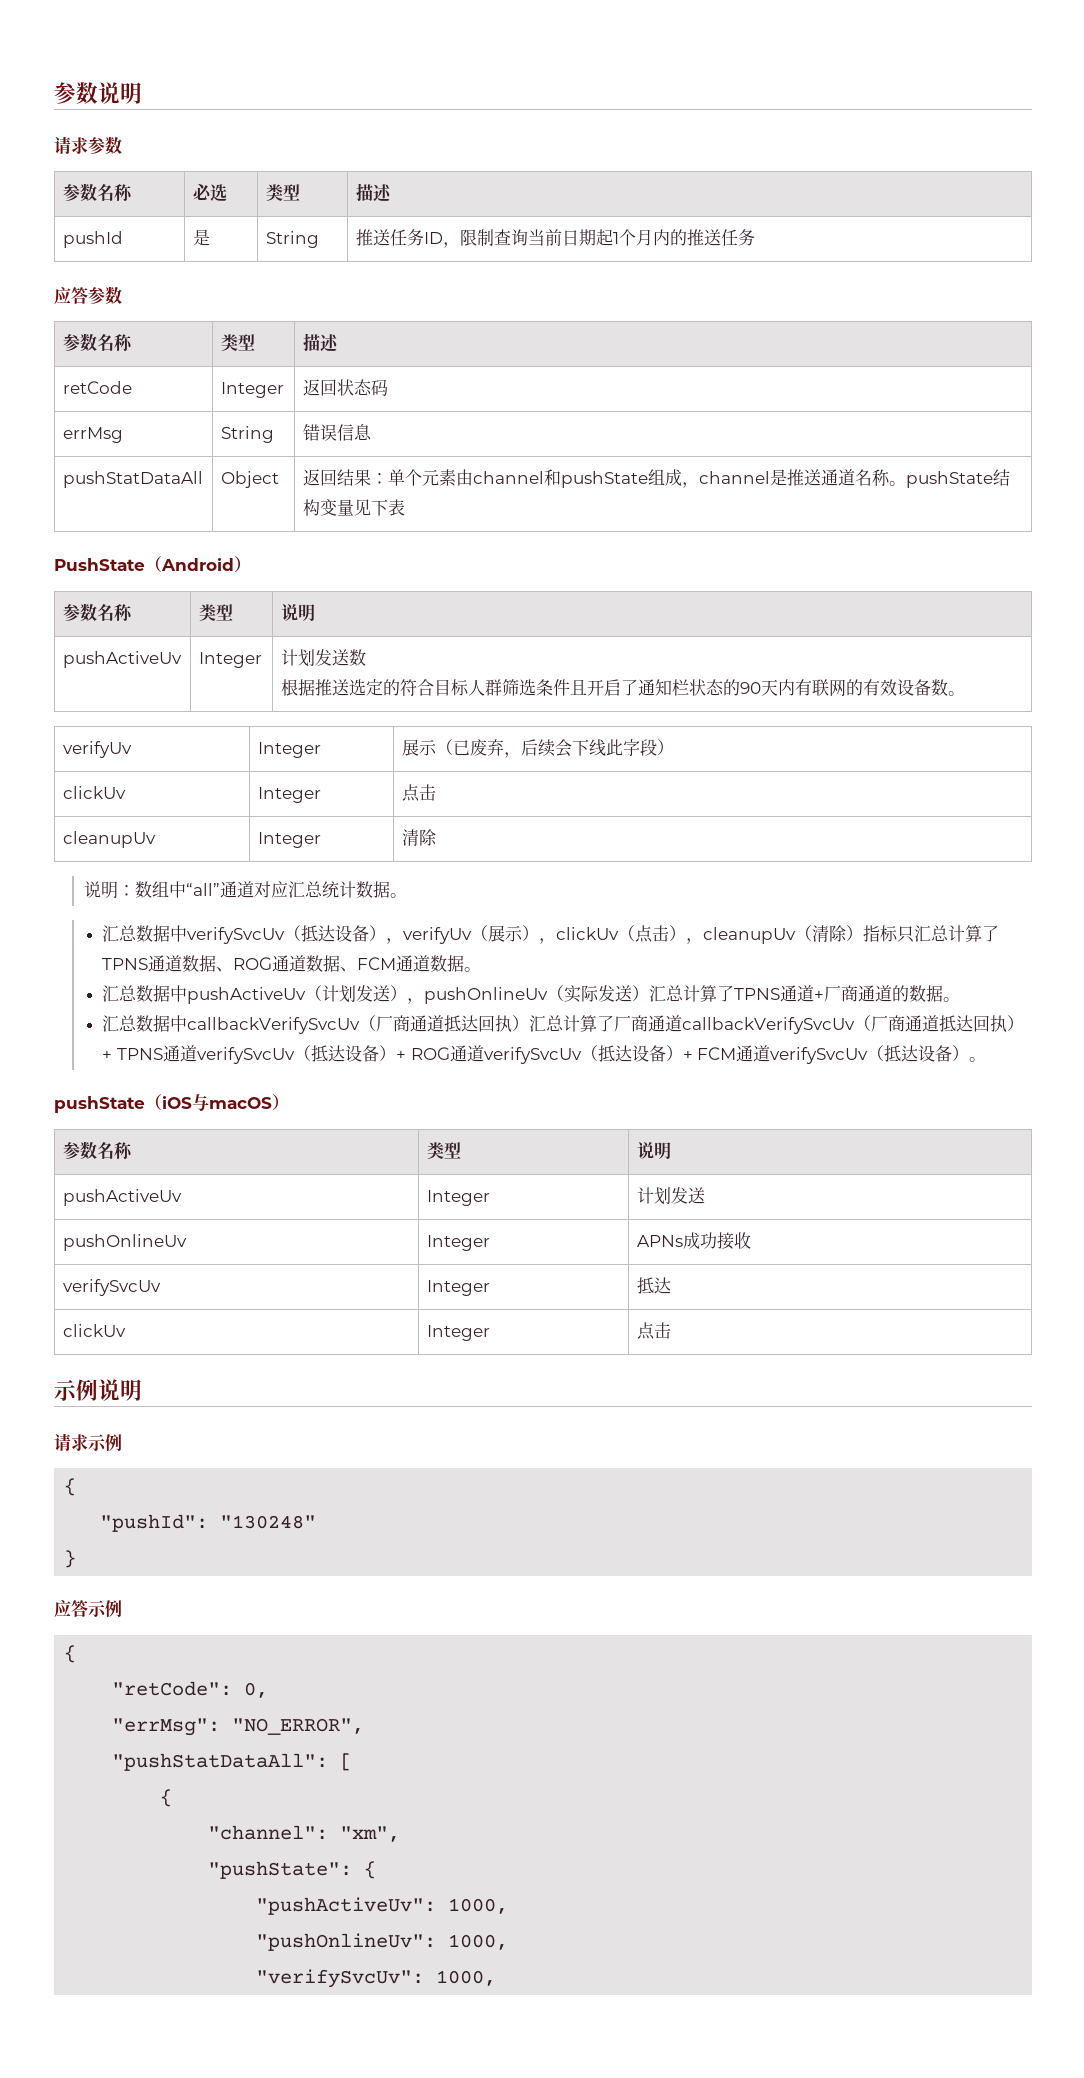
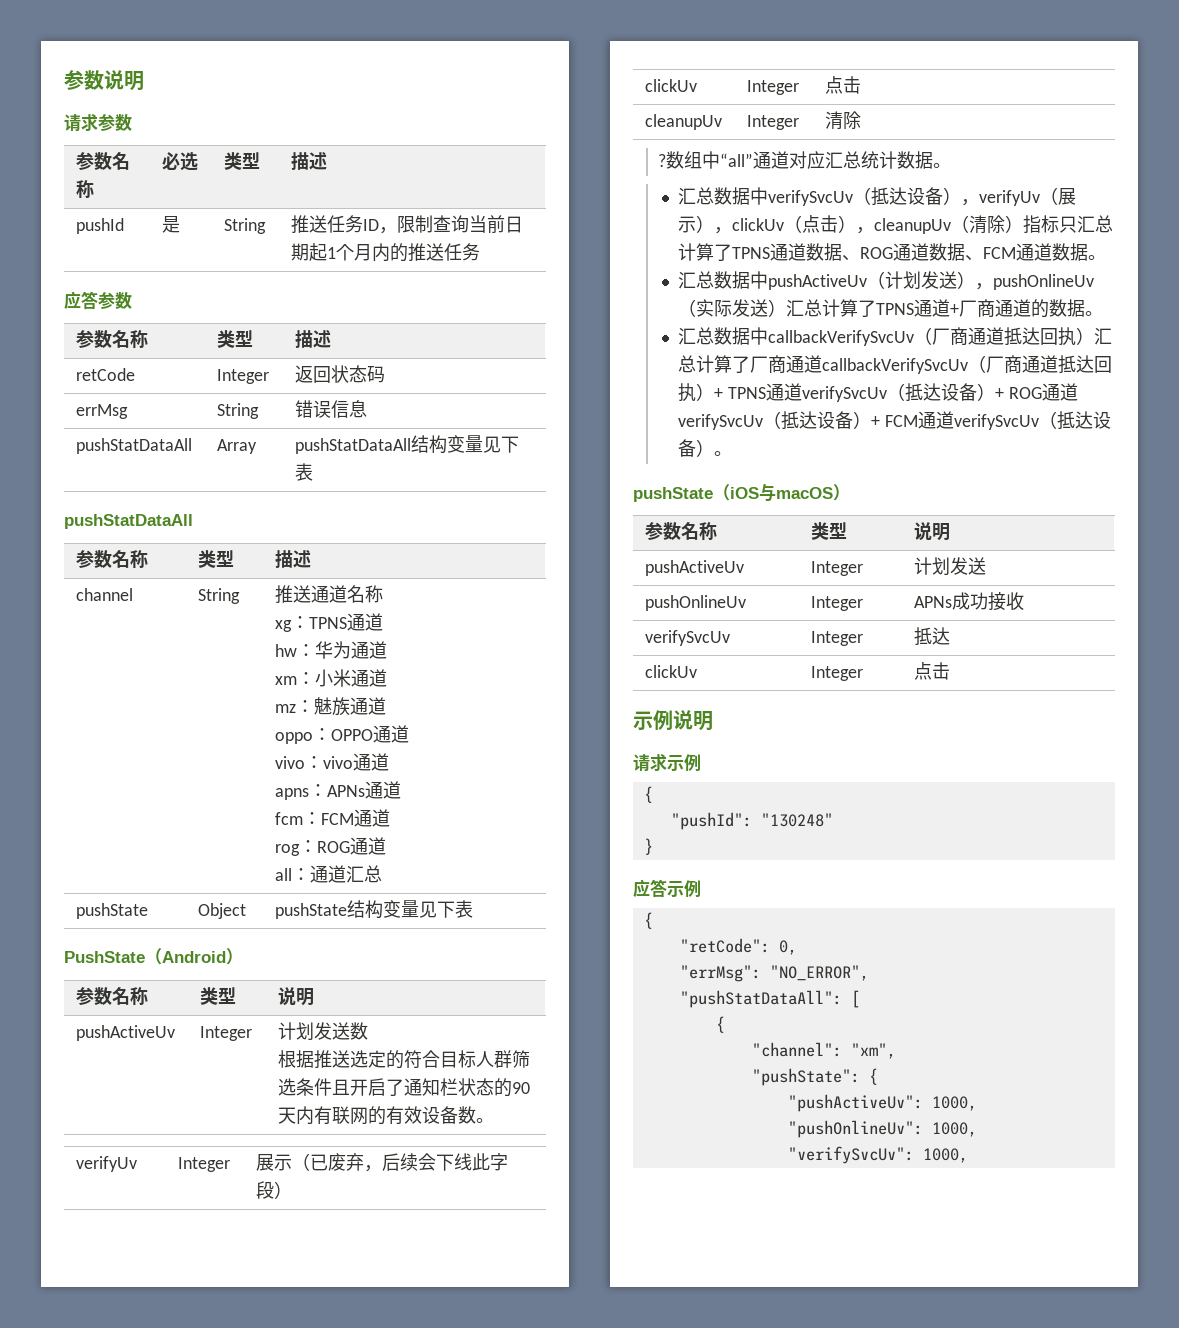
[220,471,279,488] [302,469,906,488] Object | 返回结果：单个元素由channel和pushState组成，channel是推送通道名称。 -> [217,439,258,454] [295,435,520,454] [295,463,314,481] [64,514,193,529] [76,550,149,569] [198,550,235,568] [275,550,312,568] [76,588,134,601] [198,588,241,604] [275,585,384,604] [275,613,384,632] [275,641,388,659] [275,669,388,687] [275,697,387,716] [275,725,410,744] [275,753,390,771] [275,781,402,800] [275,809,391,827] [275,837,387,856] [275,865,383,883] [76,903,149,919] [198,903,247,919] Array | pushStatDataAll结构变量见下表 // pushStatDataAll // 参数名称 | 类型 | 描述 // channel | String | 推送通道名称 // xg：TPNS通道 // hw：华为通道 // xm：小米通道 // mz：魅族通道 // oppo：OPPO通道 // vivo：vivo通道 // apns：APNs通道 // fcm：FCM通道 // rog：ROG通道 // all：通道汇总 // pushState | Object |
[83,881,135,899] 说明： -> [658,154,667,167] ?

